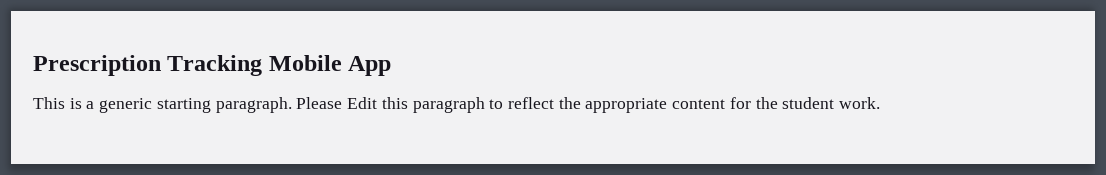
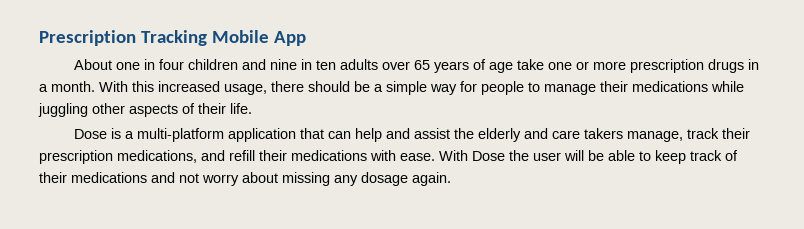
[33,97,881,113] This is a generic starting paragraph. Please Edit this paragraph to reflect the appropriate content for the student work. -> [74,59,760,73] [39,81,744,95] [38,103,252,117] [74,128,751,142] [39,150,738,164] [39,172,451,186] About one in four children and nine in ten adults over 65 years of age take one or more prescription drugs in a month. With this increased usage, there should be a simple way for people to manage their medications while juggling other aspects of their life. // Dose is a multi-platform application that can help and assist the elderly and care takers manage, track their prescription medications, and refill their medications with ease. With Dose the user will be able to keep track of their medications and not worry about missing any dosage again.

